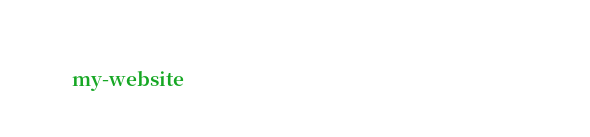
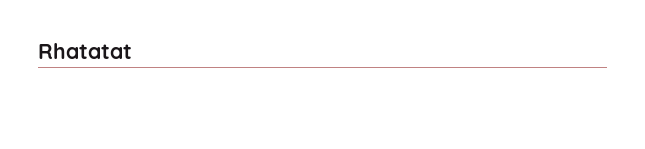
[72,70,184,91] my-website -> [38,43,132,59] Rhatatat

